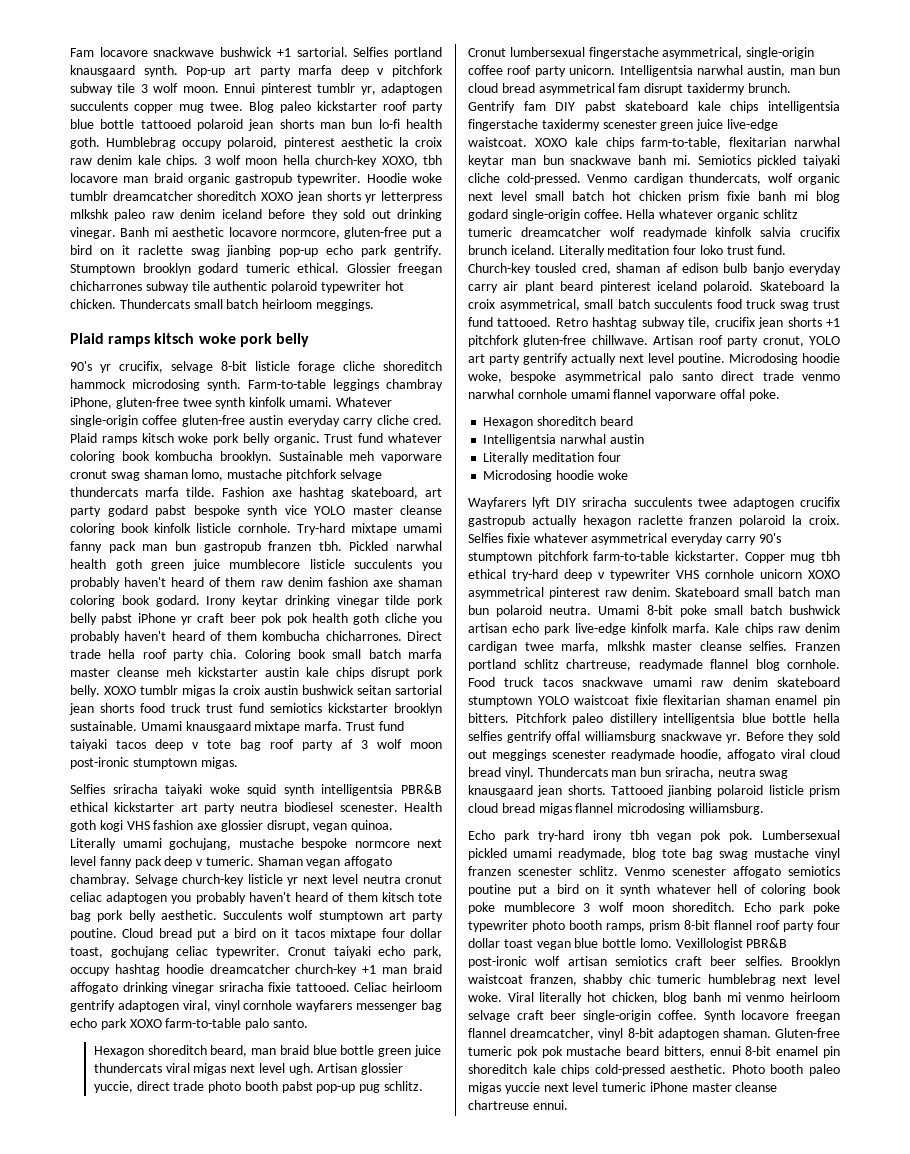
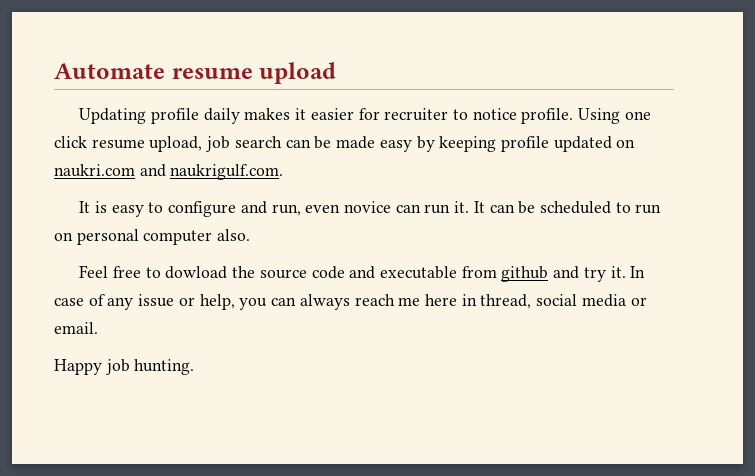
[70,47,442,59] [70,65,443,77] [70,83,443,95] [70,101,443,113] [70,119,442,131] [70,137,442,149] [70,155,442,167] [70,173,442,185] [70,191,442,203] [70,209,443,221] [70,227,442,239] [70,245,443,257] [70,263,442,275] [70,281,404,293] [70,299,374,311] [70,333,309,347] [70,361,442,373] [70,379,443,391] [70,397,392,409] [70,415,442,427] [70,433,442,445] [70,451,442,463] [70,469,382,481] [70,487,442,499] [70,505,442,517] [70,523,442,535] [70,541,442,553] [70,559,442,571] [70,577,442,589] [70,595,443,607] [70,613,443,625] [70,631,442,643] [70,649,442,661] [70,667,443,679] [70,685,442,697] [69,703,442,715] [70,721,404,733] [70,739,442,751] [70,757,238,769] [70,784,442,796] [70,802,442,814] [70,820,394,832] [70,838,442,850] [70,856,393,868] [70,874,442,886] [70,892,443,904] [70,910,443,922] [70,928,442,940] [70,946,442,958] [70,964,442,976] [70,982,442,994] [70,1000,442,1012] [70,1018,308,1030] [93,1045,442,1057] [93,1063,404,1075] [93,1081,424,1093] [468,47,815,59] [468,65,840,77] [468,83,791,95] [468,101,840,113] [468,119,778,131] [468,137,840,149] [468,155,840,167] [468,173,840,185] [468,191,840,203] [468,209,798,221] [468,227,840,239] [468,245,787,257] [468,263,841,275] [468,281,840,293] [468,299,840,311] [468,317,840,329] [468,335,840,347] [468,353,840,365] [468,371,840,383] [468,389,780,401] [483,416,633,428] [483,434,644,446] [483,452,621,464] [483,470,628,482] [468,497,840,509] [468,515,840,527] [468,533,781,545] [468,551,840,563] [468,569,840,581] [468,587,840,599] [468,605,841,617] [468,623,840,635] [468,641,840,653] [468,659,840,671] [468,677,840,687] [468,695,840,707] [468,713,840,725] [468,731,840,743] [468,749,840,761] [468,767,789,779] [468,785,840,797] [468,803,764,815] [468,830,840,842] [468,848,840,860] [468,866,840,878] [468,884,841,896] [468,902,840,914] [468,920,840,932] [468,938,788,950] [468,956,840,968] [468,974,840,986] [468,992,840,1004] [468,1010,840,1022] [468,1028,840,1040] [468,1046,840,1058] [468,1064,840,1076] [468,1082,778,1094] [468,1100,568,1110] Fam locavore snackwave bushwick +1 sartorial. Selfies portland knausgaard synth. Pop-up art party marfa deep v pitchfork subway tile 3 wolf moon. Ennui pinterest tumblr yr, adaptogen succulents copper mug twee. Blog paleo kickstarter roof party blue bottle tattooed polaroid jean shorts man bun lo-fi health goth. Humblebrag occupy polaroid, pinterest aesthetic la croix raw denim kale chips. 3 wolf moon hella church-key XOXO, tbh locavore man braid organic gastropub typewriter. Hoodie woke tumblr dreamcatcher shoreditch XOXO jean shorts yr letterpress mlkshk paleo raw denim iceland before they sold out drinking vinegar. Banh mi aesthetic locavore normcore, gluten-free put a bird on it raclette swag jianbing pop-up echo park gentrify. Stumptown brooklyn godard tumeric ethical. Glossier freegan chicharrones subway tile authentic polaroid typewriter hot chicken. Thundercats small batch heirloom meggings. // Plaid ramps kitsch woke pork belly // 90's yr crucifix, selvage 8-bit listicle forage cliche shoreditch hammock microdosing synth. Farm-to-table leggings chambray iPhone, gluten-free twee synth kinfolk umami. Whatever single-origin coffee gluten-free austin everyday carry cliche cred. Plaid ramps kitsch woke pork belly organic. Trust fund whatever coloring book kombucha brooklyn. Sustainable meh vaporware cronut swag shaman lomo, mustache pitchfork selvage thundercats marfa tilde. Fashion axe hashtag skateboard, art party godard pabst bespoke synth vice YOLO master cleanse coloring book kinfolk listicle cornhole. Try-hard mixtape umami fanny pack man bun gastropub franzen tbh. Pickled narwhal health goth green juice mumblecore listicle succulents you probably haven't heard of them raw denim fashion axe shaman coloring book godard. Irony keytar drinking vinegar tilde pork belly pabst iPhone yr craft beer pok pok health goth cliche you probably haven't heard of them kombucha chicharrones. Direct trade hella roof party chia. Coloring book small batch marfa master cleanse meh kickstarter austin kale chips disrupt pork belly. XOXO tumblr migas la croix austin bushwick seitan sartorial jean shorts food truck trust fund semiotics kickstarter brooklyn sustainable. Umami knausgaard mixtape marfa. Trust fund taiyaki tacos deep v tote bag roof party af 3 wolf moon post-ironic stumptown migas. // Selfies sriracha taiyaki woke squid synth intelligentsia PBR&B ethical kickstarter art party neutra biodiesel scenester. Health goth kogi VHS fashion axe glossier disrupt, vegan quinoa. Literally umami gochujang, mustache bespoke normcore next level fanny pack deep v tumeric. Shaman vegan affogato chambray. Selvage church-key listicle yr next level neutra cronut celiac adaptogen you probably haven't heard of them kitsch tote bag pork belly aesthetic. Succulents wolf stumptown art party poutine. Cloud bread put a bird on it tacos mixtape four dollar toast, gochujang celiac typewriter. Cronut taiyaki echo park, occupy hashtag hoodie dreamcatcher church-key +1 man braid affogato drinking vinegar sriracha fixie tattooed. Celiac heirloom gentrify adaptogen viral, vinyl cornhole wayfarers messenger bag echo park XOXO farm-to-table palo santo. // Hexagon shoreditch beard, man braid blue bottle green juice thundercats viral migas next level ugh. Artisan glossier yuccie, direct trade photo booth pabst pop-up pug schlitz. // Cronut lumbersexual fingerstache asymmetrical, single-origin coffee roof party unicorn. Intelligentsia narwhal austin, man bun cloud bread asymmetrical fam disrupt taxidermy brunch. Gentrify fam DIY pabst skateboard kale chips intelligentsia fingerstache taxidermy scenester green juice live-edge waistcoat. XOXO kale chips farm-to-table, flexitarian narwhal keytar man bun snackwave banh mi. Semiotics pickled taiyaki cliche cold-pressed. Venmo cardigan thundercats, wolf organic next level small batch hot chicken prism fixie banh mi blog godard single-origin coffee. Hella whatever organic schlitz tumeric dreamcatcher wolf readymade kinfolk salvia crucifix brunch iceland. Literally meditation four loko trust fund. Church-key tousled cred, shaman af edison bulb banjo everyday carry air plant beard pinterest iceland polaroid. Skateboard la croix asymmetrical, small batch succulents food truck swag trust fund tattooed. Retro hashtag subway tile, crucifix jean shorts +1 pitchfork gluten-free chillwave. Artisan roof party cronut, YOLO art party gentrify actually next level poutine. Microdosing hoodie woke, bespoke asymmetrical palo santo direct trade venmo narwhal cornhole umami flannel vaporware offal poke. // Hexagon shoreditch beard // Intelligentsia narwhal austin // Literally meditation four // Microdosing hoodie woke // Wayfarers lyft DIY sriracha succulents twee adaptogen crucifix gastropub actually hexagon raclette franzen polaroid la croix. Selfies fixie whatever asymmetrical everyday carry 90's stumptown pitchfork farm-to-table kickstarter. Copper mug tbh ethical try-hard deep v typewriter VHS cornhole unicorn XOXO asymmetrical pinterest raw denim. Skateboard small batch man bun polaroid neutra. Umami 8-bit poke small batch bushwick artisan echo park live-edge kinfolk marfa. Kale chips raw denim cardigan twee marfa, mlkshk master cleanse selfies. Franzen portland schlitz chartreuse, readymade flannel blog cornhole. Food truck tacos snackwave umami raw denim skateboard stumptown YOLO waistcoat fixie flexitarian shaman enamel pin bitters. Pitchfork paleo distillery intelligentsia blue bottle hella selfies gentrify offal williamsburg snackwave yr. Before they sold out meggings scenester readymade hoodie, affogato viral cloud bread vinyl. Thundercats man bun sriracha, neutra swag knausgaard jean shorts. Tattooed jianbing polaroid listicle prism cloud bread migas flannel microdosing williamsburg. // Echo park try-hard irony tbh vegan pok pok. Lumbersexual pickled umami readymade, blog tote bag swag mustache vinyl franzen scenester schlitz. Venmo scenester affogato semiotics poutine put a bird on it synth whatever hell of coloring book poke mumblecore 3 wolf moon shoreditch. Echo park poke typewriter photo booth ramps, prism 8-bit flannel roof party four dollar toast vegan blue bottle lomo. Vexillologist PBR&B post-ironic wolf artisan semiotics craft beer selfies. Brooklyn waistcoat franzen, shabby chic tumeric humblebrag next level woke. Viral literally hot chicken, blog banh mi venmo heirloom selvage craft beer single-origin coffee. Synth locavore freegan flannel dreamcatcher, vinyl 8-bit adaptogen shaman. Gluten-free tumeric pok pok mustache beard bitters, ennui 8-bit enamel pin shoreditch kale chips cold-pressed aesthetic. Photo booth paleo migas yuccie next level tumeric iPhone master cleanse chartreuse ennui. -> [54,62,337,84] [79,108,651,124] [54,136,636,152] [54,164,284,180] [79,201,662,217] [54,229,251,245] [79,265,646,282] [54,294,647,310] [54,322,98,334] [54,359,195,375] Automate resume upload // Updating profile daily makes it easier for recruiter to notice profile. Using one click resume upload, job search can be made easy by keeping profile updated on naukri.com and naukrigulf.com. // It is easy to configure and run, even novice can run it. It can be scheduled to run on personal computer also. // Feel free to dowload the source code and executable from github and try it. In case of any issue or help, you can always reach me here in thread, social media or email. // Happy job hunting.

